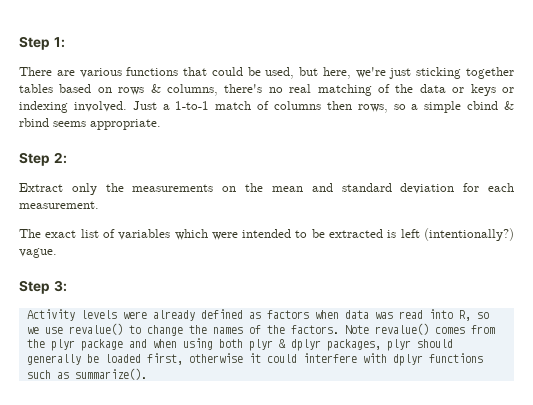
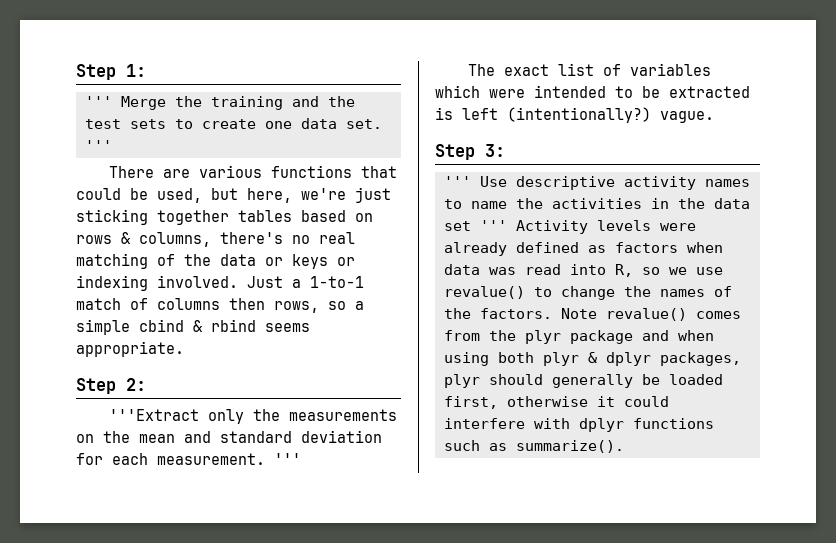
(65, 42) none -> [84,96,355,110] [84,118,382,129] [84,140,112,151] // ''' Merge the training and the test sets to create one data set. '''
[19,183,63,192] Extract -> [108,409,199,421] '''Extract
(99, 205) none -> [274,453,301,465] '''
(67, 286) none -> [443,176,750,190] [443,198,750,209] [443,220,507,231] ''' Use descriptive activity names to name the activities in the data set '''

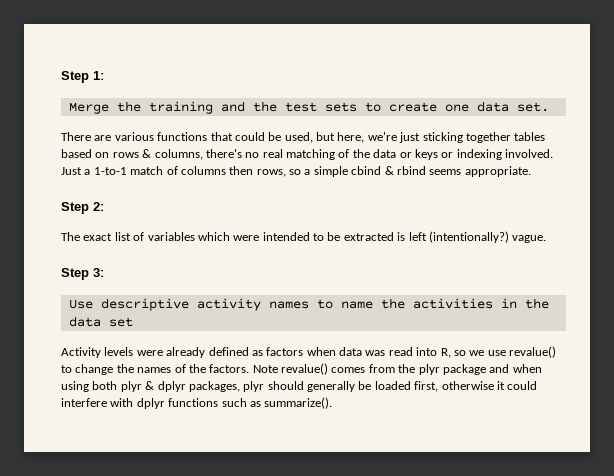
[84,96,112,107] ''' -> (104, 75) none
[84,140,112,151] ''' -> (549, 107) none
[108,409,397,424] [76,430,382,443] [76,453,301,465] // '''Extract only the measurements on the mean and standard deviation for each measurement. ''' -> (104, 206) none
[443,176,471,187] ''' -> (104, 272) none
[479,220,507,231] ''' -> (133, 322) //

